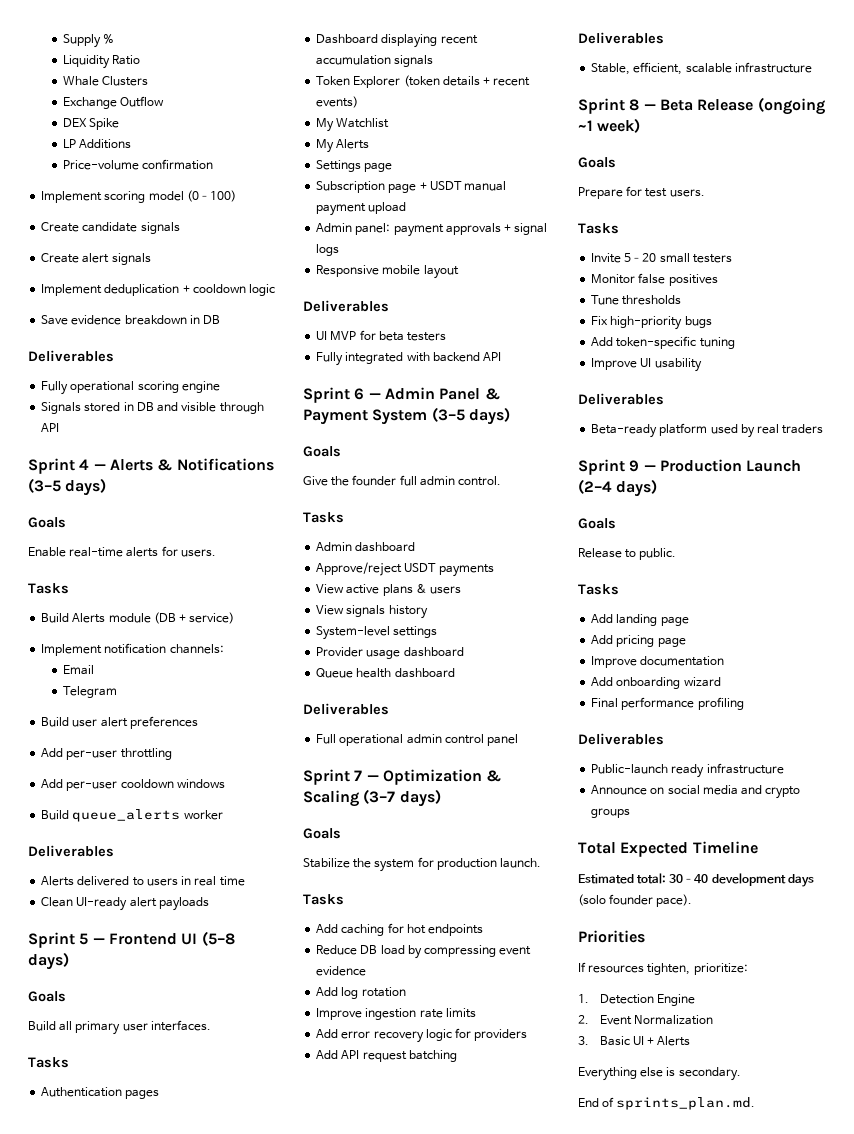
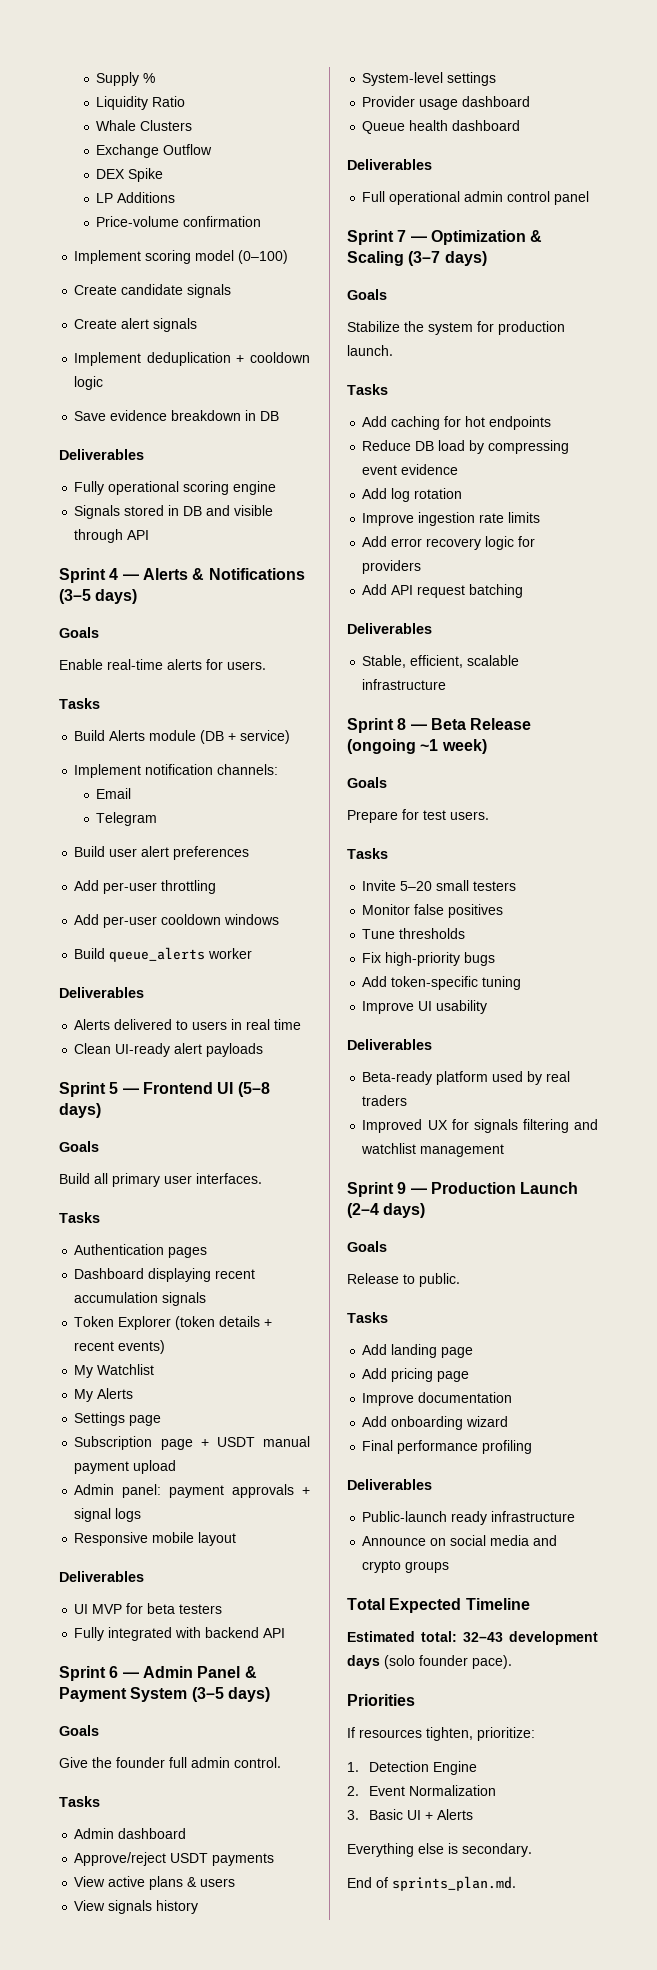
(824, 429) none -> [362,1119,598,1133] [361,1143,505,1157] // Improved UX for signals filtering and watchlist management
[669,874,709,884] 30–40 -> [463,1632,503,1642] 32–43

